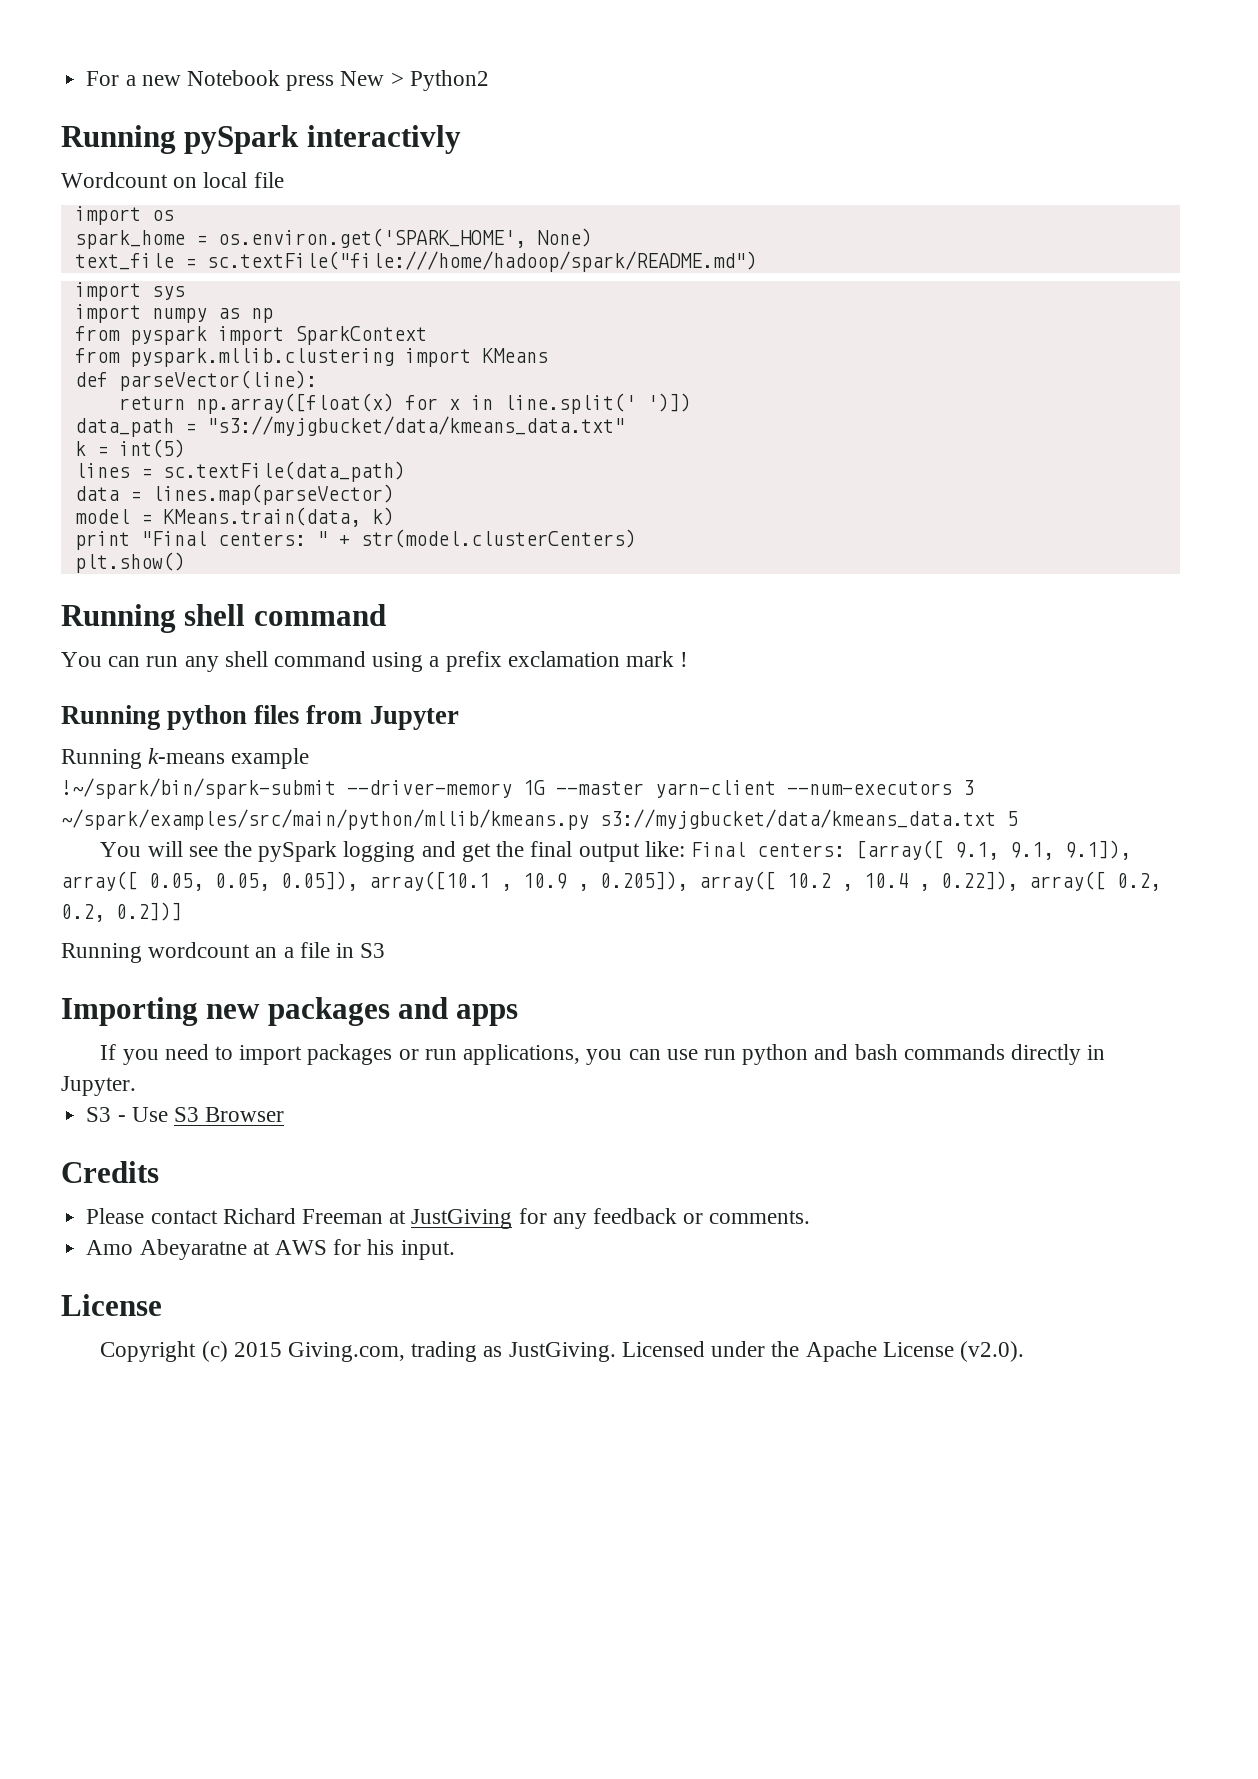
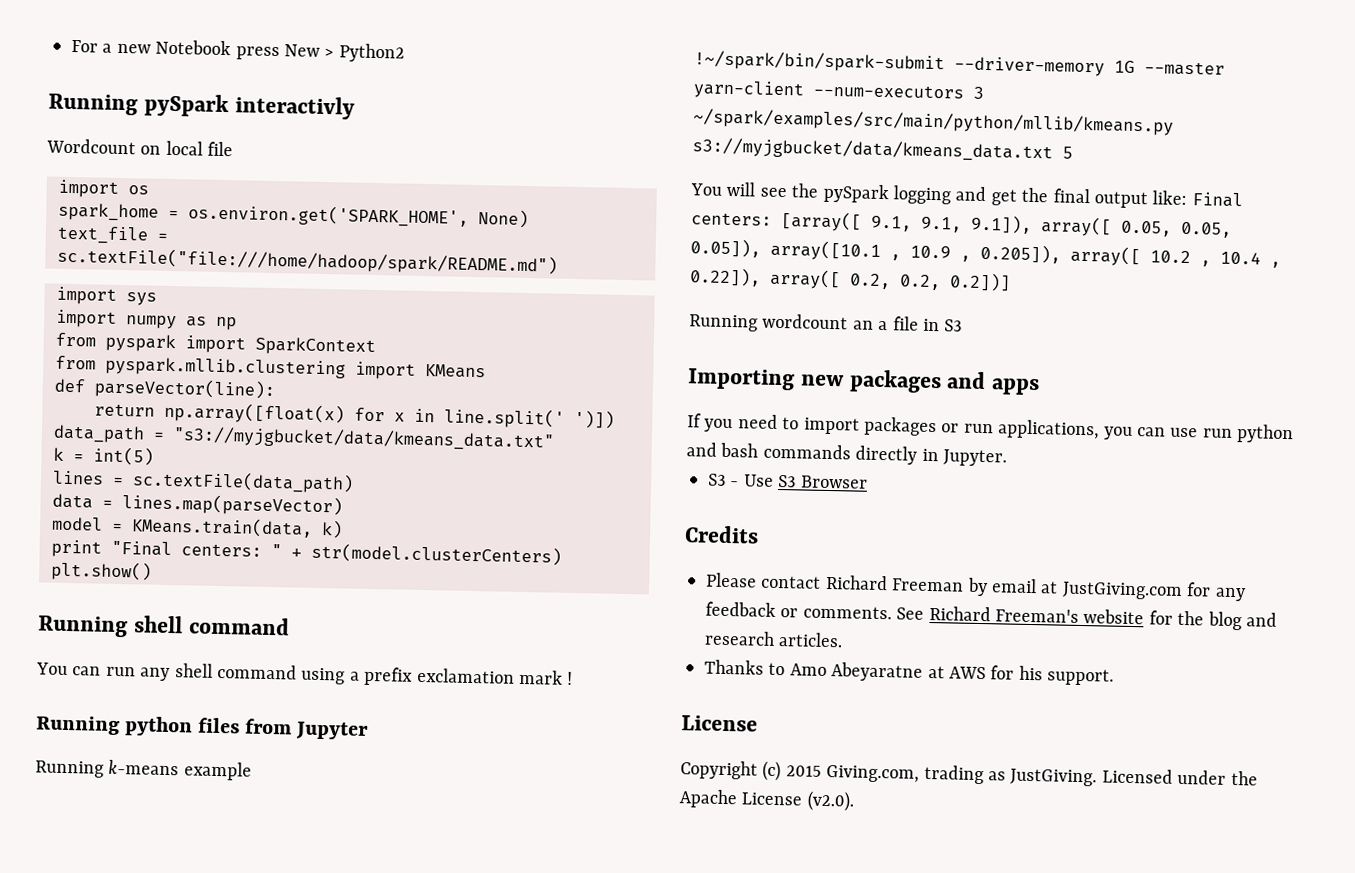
[389,1209,513,1229] at JustGiving -> [966,577,1183,600] by email at JustGiving.com
(811, 1217) // -> [896,605,1277,631] [704,630,844,648] [704,659,786,676] See Richard Freeman's website for the blog and research articles. // Thanks to
[400,1240,455,1260] input. -> [1047,668,1115,686] support.

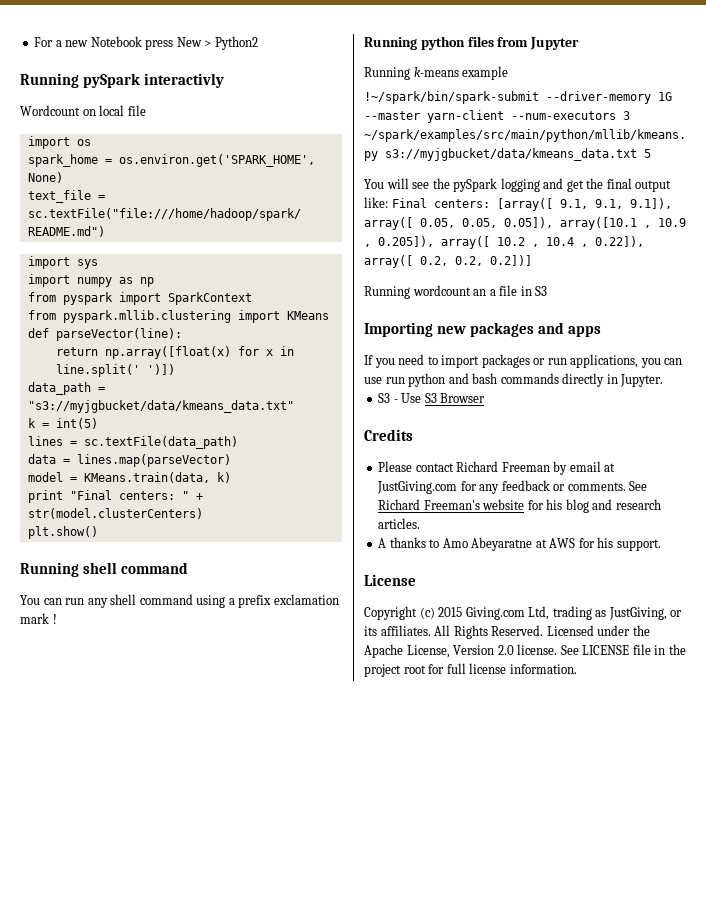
[1177,610,1205,626] the -> [546,499,563,510] his
[704,659,764,675] Thanks -> [378,537,426,548] A thanks
[826,764,1258,787] [679,789,855,812] Giving.com, trading as JustGiving. Licensed under the Apache License (v2.0). -> [465,606,683,620] [364,625,650,639] [364,644,686,658] [364,663,577,677] Giving.com Ltd, trading as JustGiving, or its affiliates. All Rights Reserved. Licensed under the Apache License, Version 2.0 license. See LICENSE file in the project root for full license information.

